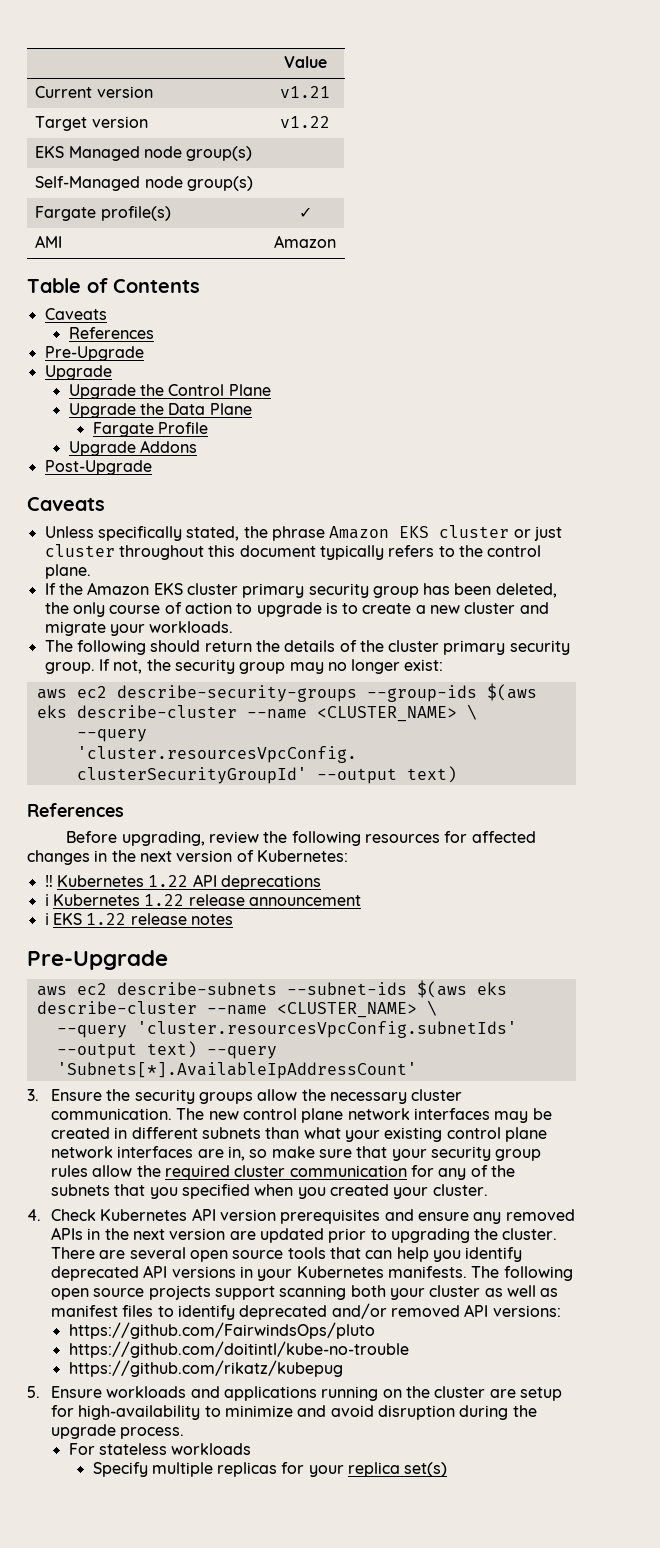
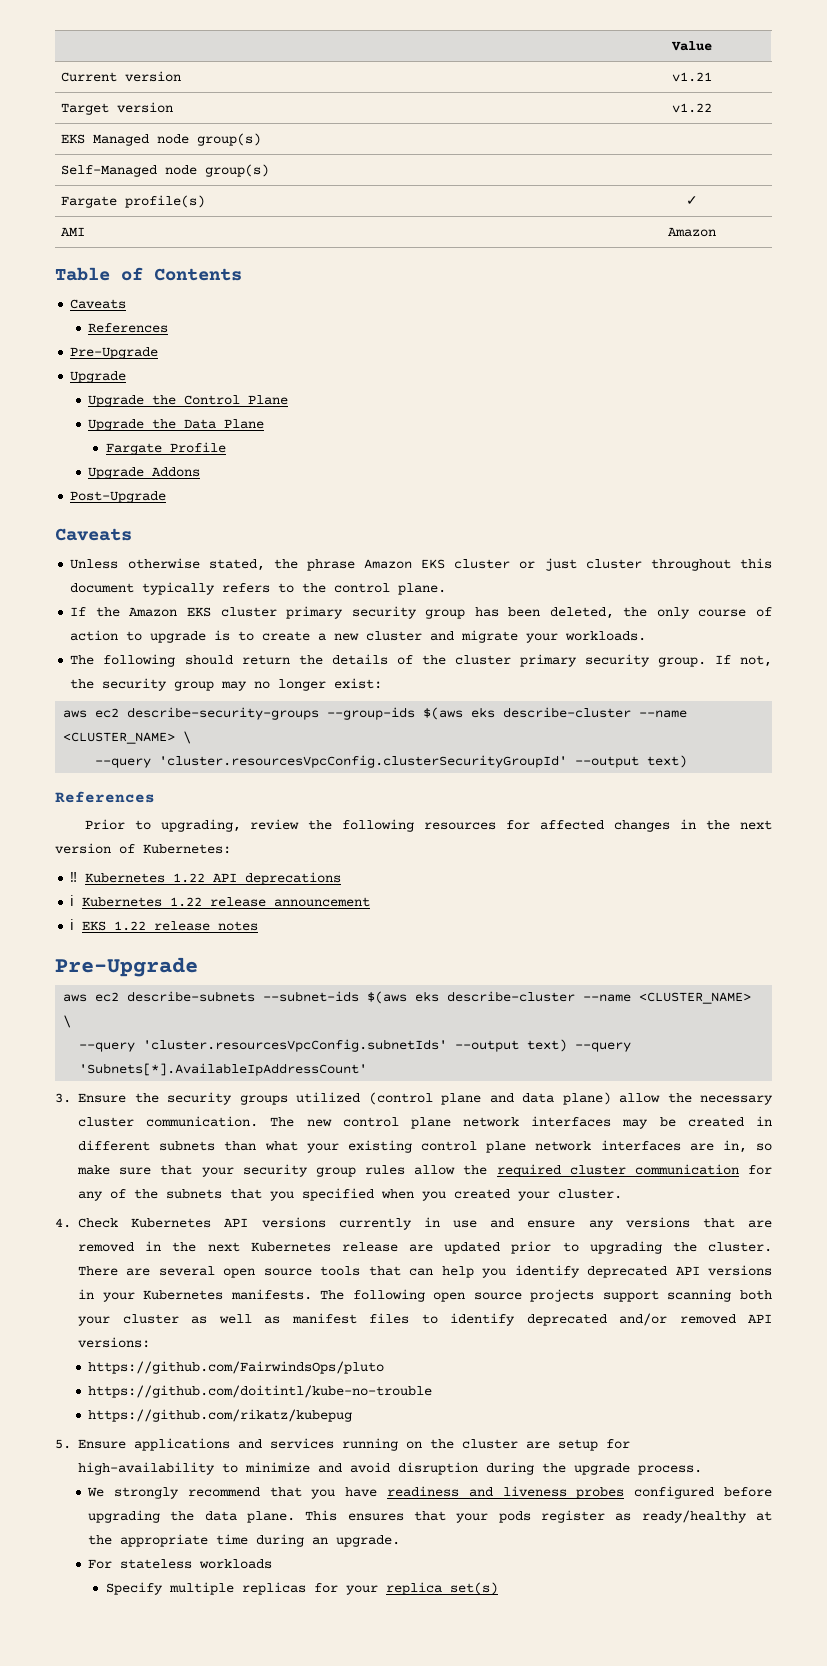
[97,526,182,541] specifically -> [127,558,200,569] otherwise
[66,831,118,843] Before -> [84,819,151,830] Prior to
(253, 1098) none -> [296,1092,611,1105] utilized (control plane and data plane)
[219,1209,575,1224] [50,1227,226,1240] version prerequisites and ensure any removed APIs in the next version -> [261,1217,772,1230] [78,1241,398,1252] versions currently in use and ensure any versions that are removed in the next Kubernetes release
[106,1386,317,1401] workloads and applications -> [134,1438,334,1451] applications and services
(185, 1433) none -> [87,1486,772,1499] [88,1510,773,1523] [88,1534,401,1547] // We strongly recommend that you have readiness and liveness probes configured before upgrading the data plane. This ensures that your pods register as ready/healthy at the appropriate time during an upgrade.

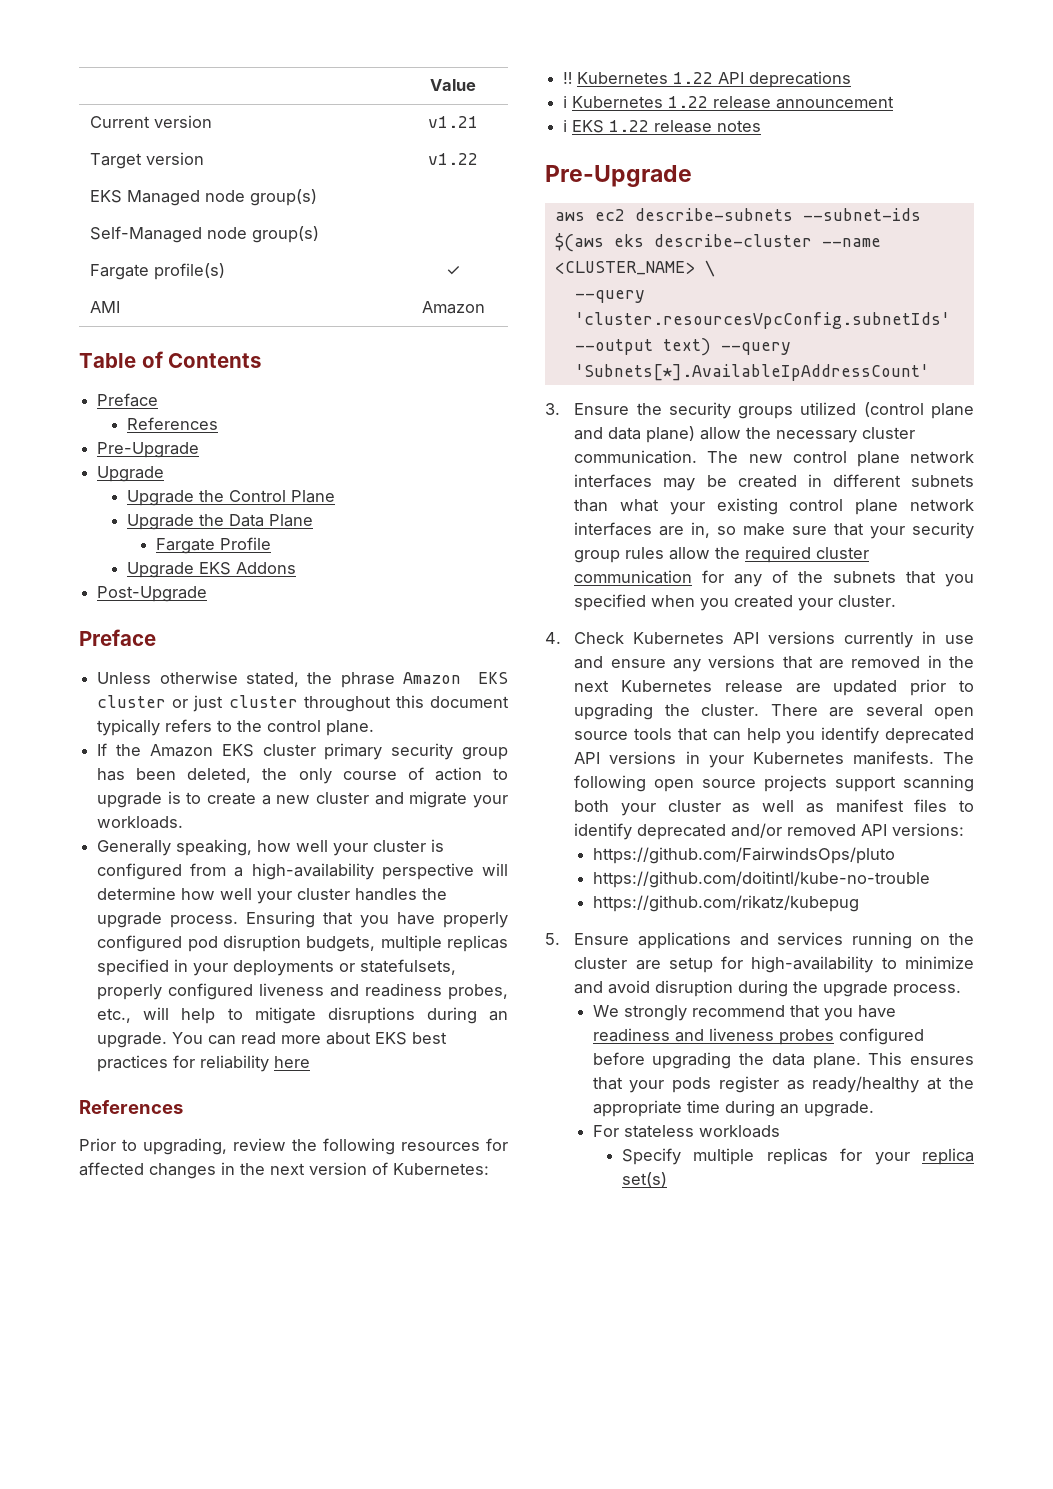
[70,299,127,309] Caveats -> [97,393,159,407] Preface
(145, 473) none -> [198,562,231,575] EKS
[55,528,132,541] Caveats -> [79,629,156,646] Preface
[70,654,773,667] [70,678,383,691] [63,707,688,720] [63,731,192,744] [95,755,688,768] The following should return the details of the cluster primary security group. If not, the security group may no longer exist: // aws ec2 describe-security-groups --group-ids $(aws eks describe-cluster --name <CLUSTER_NAME> \ // --query 'cluster.resourcesVpcConfig.clusterSecurityGroupId' --output text) -> [97,839,445,856] [97,863,509,880] [97,887,448,904] [97,911,509,928] [97,935,508,952] [97,959,457,976] [97,983,509,1000] [97,1007,508,1024] [97,1032,448,1048] [97,1055,311,1072] Generally speaking, how well your cluster is configured from a high-availability perspective will determine how well your cluster handles the upgrade process. Ensuring that you have properly configured pod disruption budgets, multiple replicas specified in your deployments or statefulsets, properly configured liveness and readiness probes, etc., will help to mitigate disruptions during an upgrade. You can read more about EKS best practices for reliability here

